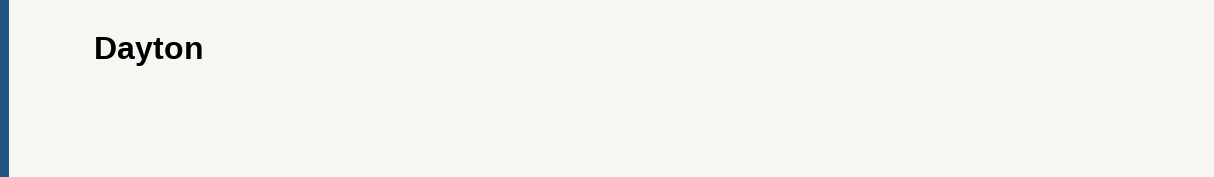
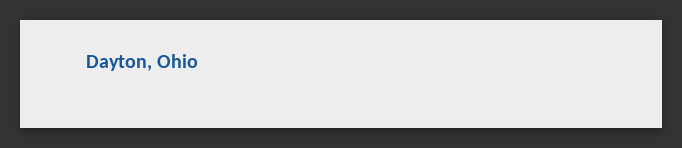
[94,37,204,66] Dayton -> [86,54,199,71] Dayton, Ohio

